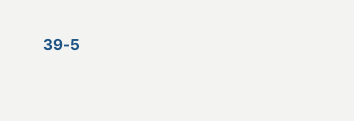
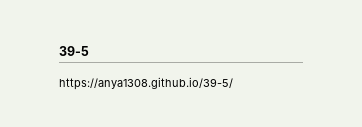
(80, 44) none -> [59,77,233,90] // https://anya1308.github.io/39-5/

